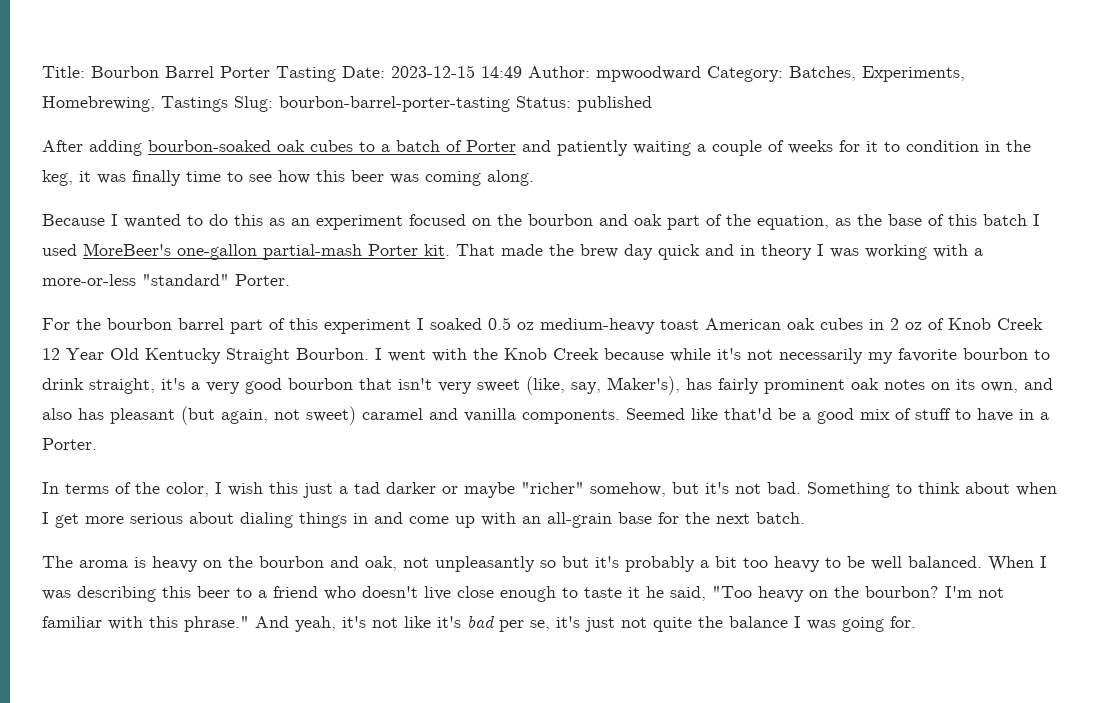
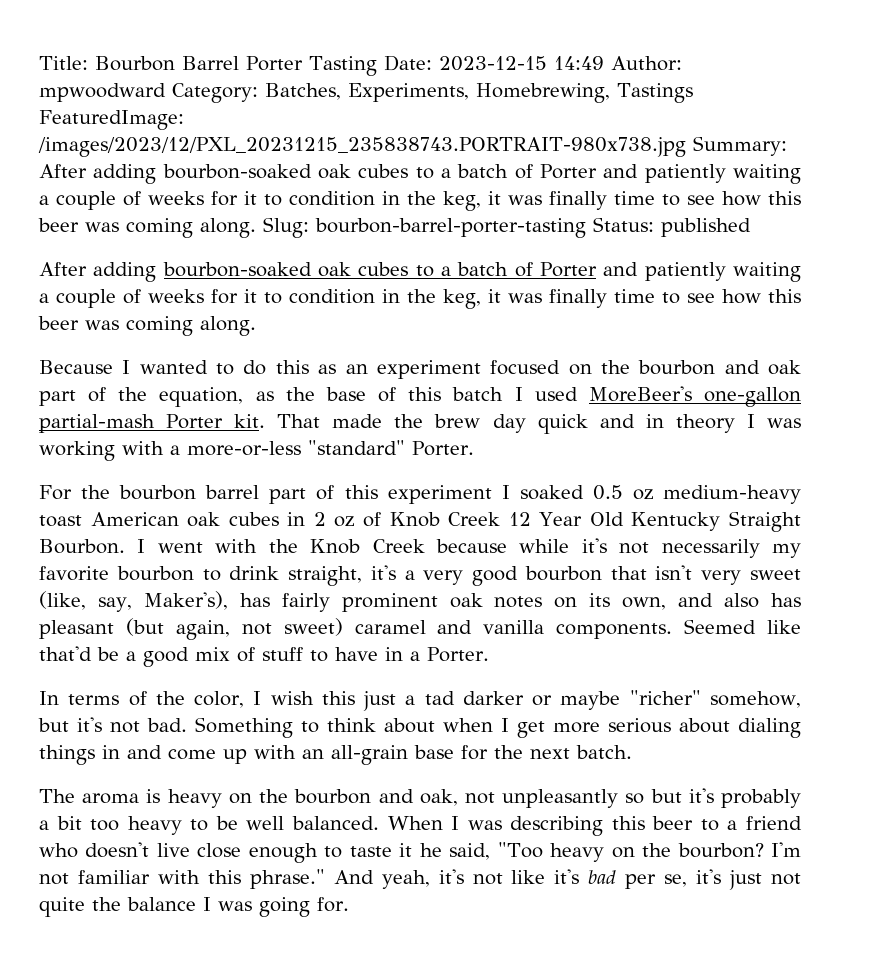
(228, 104) none -> [39,110,184,130] [38,136,787,157] [39,164,801,184] [39,191,801,211] [38,218,256,238] FeaturedImage: /images/2023/12/PXL_20231215_235838743.PORTRAIT-980x738.jpg Summary: After adding bourbon-soaked oak cubes to a batch of Porter and patiently waiting a couple of weeks for it to condition in the keg, it was finally time to see how this beer was coming along.

